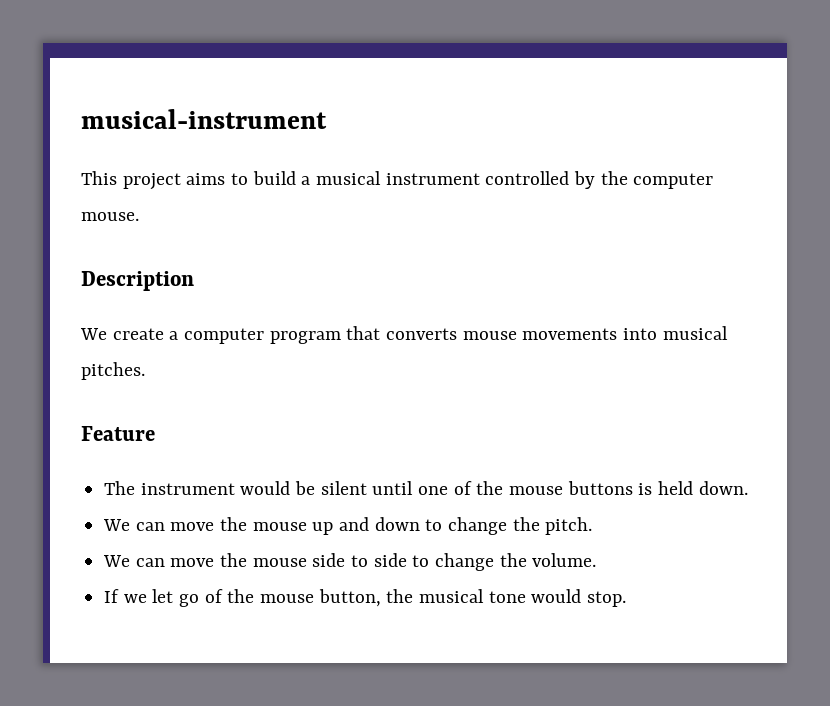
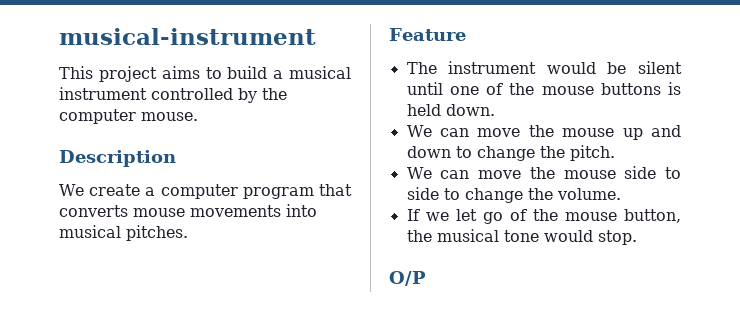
(627, 599) none -> [389,271,426,286] // O/P

